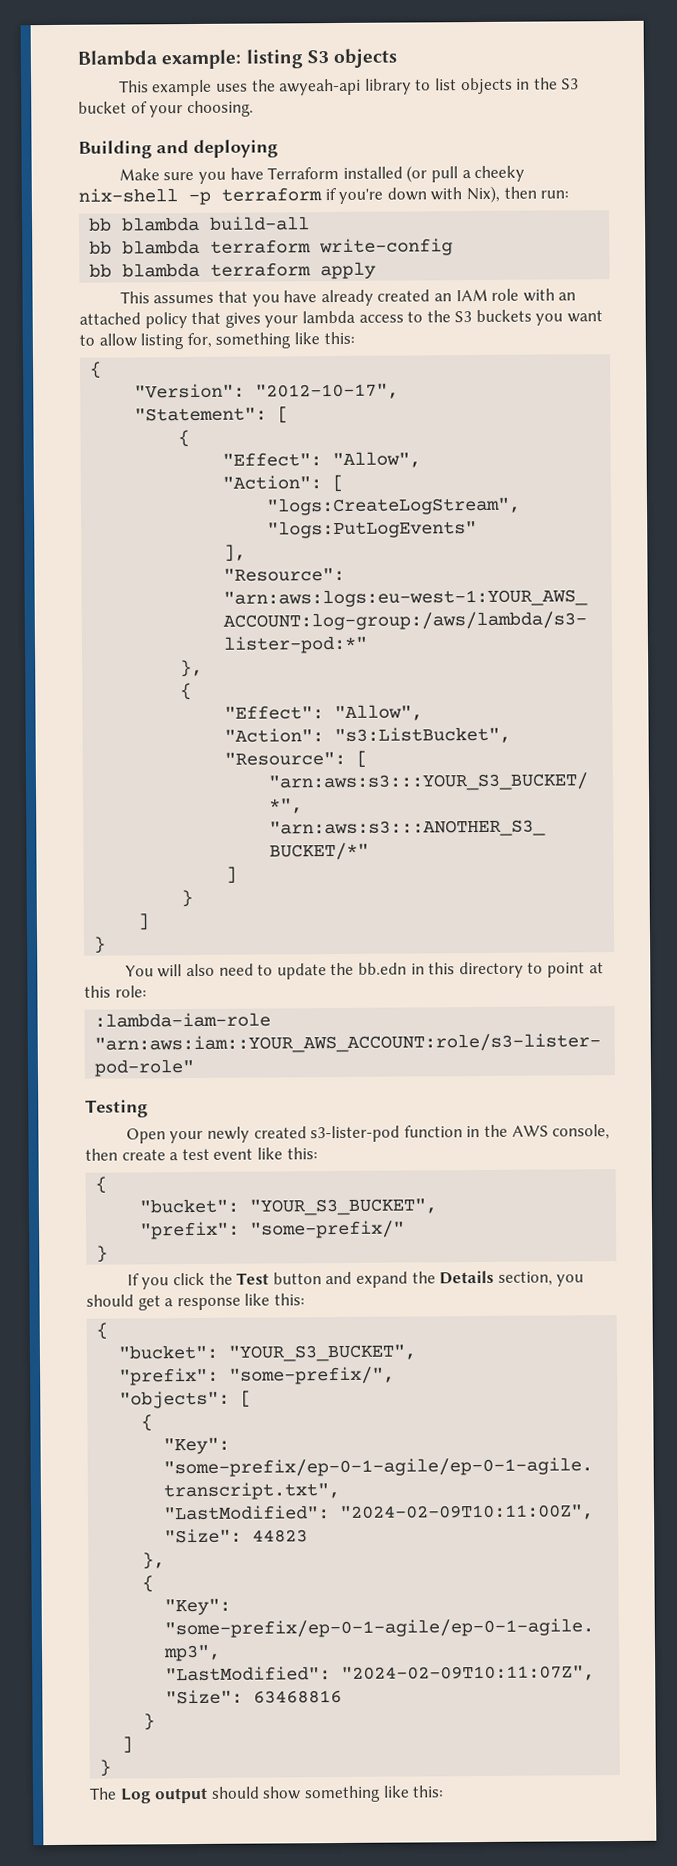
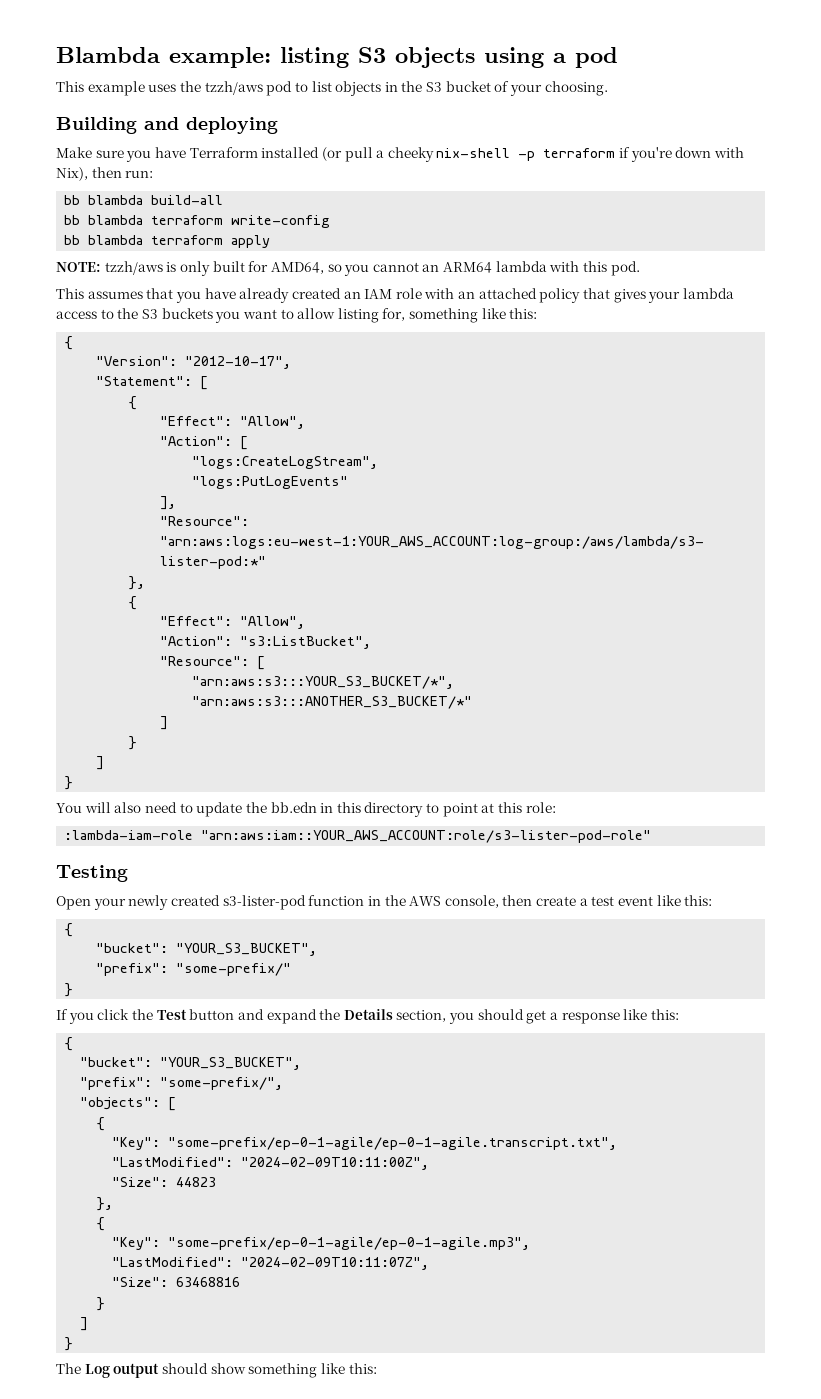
(398, 58) none -> [484,47,618,68] using a pod
[279,78,412,96] awyeah-api library -> [204,81,293,96] tzzh/aws pod
(377, 270) none -> [56,261,640,276] // NOTE: tzzh/aws is only built for AMD64, so you cannot an ARM64 lambda with this pod.

